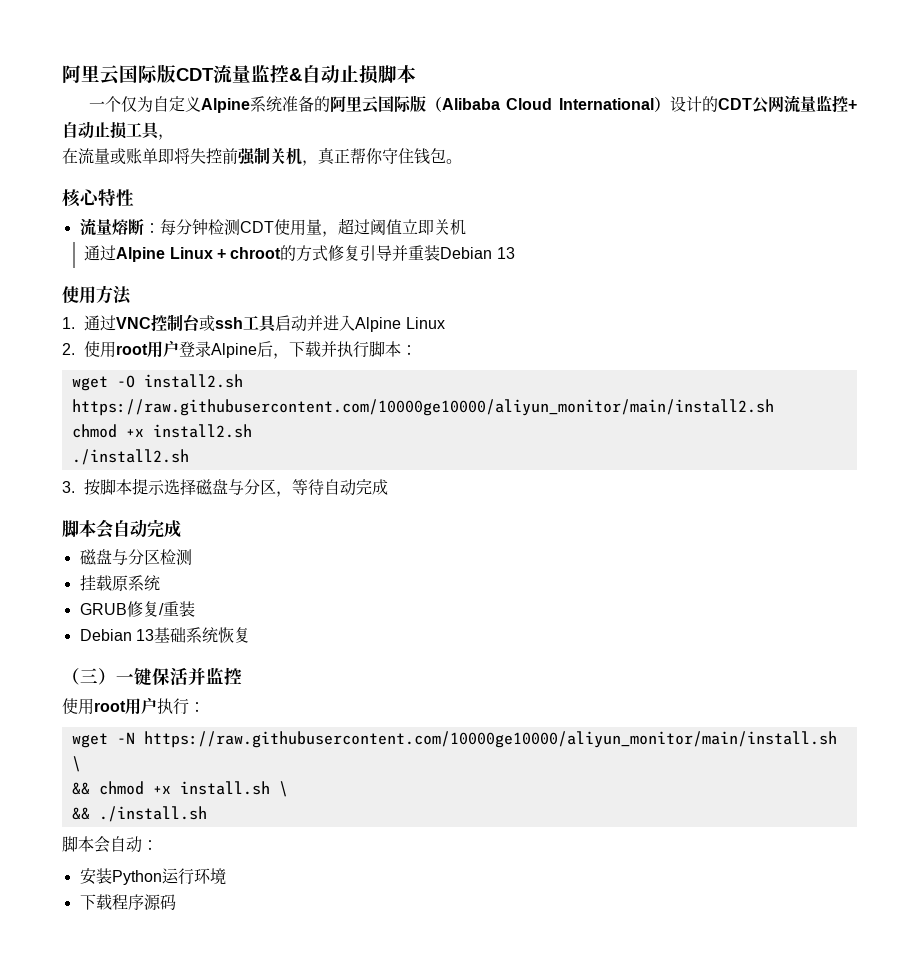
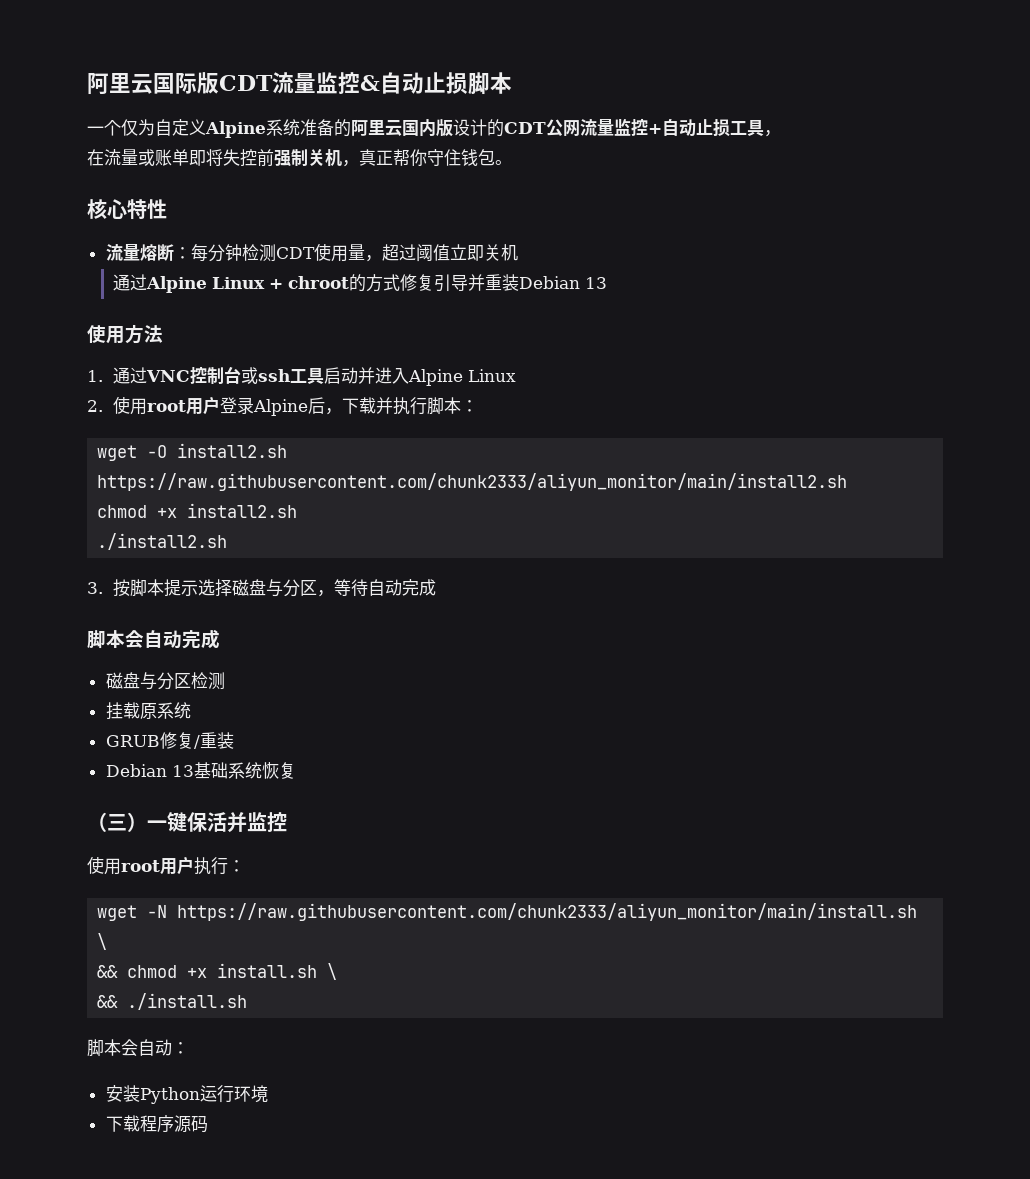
[393,95,670,112] 际版（Alibaba Cloud International） -> [419,119,453,137] 内版
[71,399,774,416] https://raw.githubusercontent.com/10000ge10000/aliyun_monitor/main/install2.sh -> [97,473,848,491] https://raw.githubusercontent.com/chunk2333/aliyun_monitor/main/install2.sh
[143,731,837,748] https://raw.githubusercontent.com/10000ge10000/aliyun_monitor/main/install.sh -> [177,903,918,921] https://raw.githubusercontent.com/chunk2333/aliyun_monitor/main/install.sh

